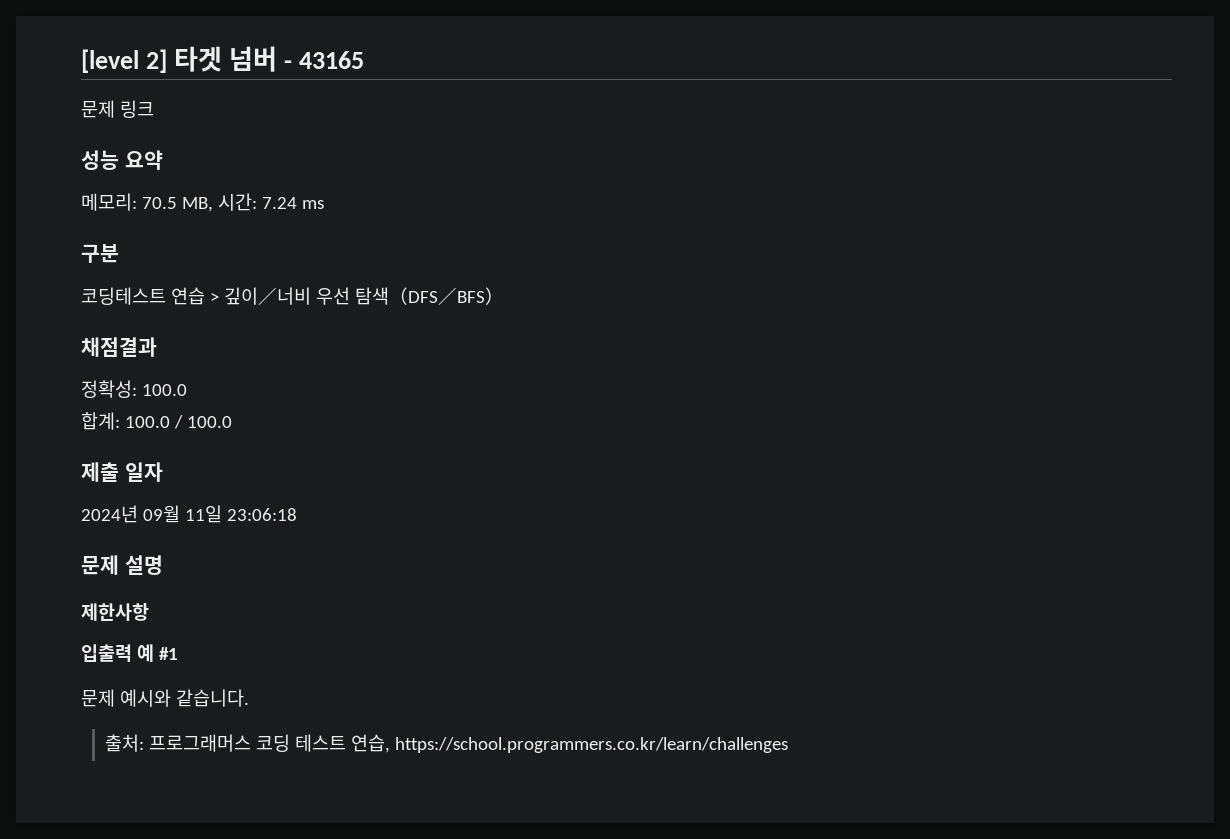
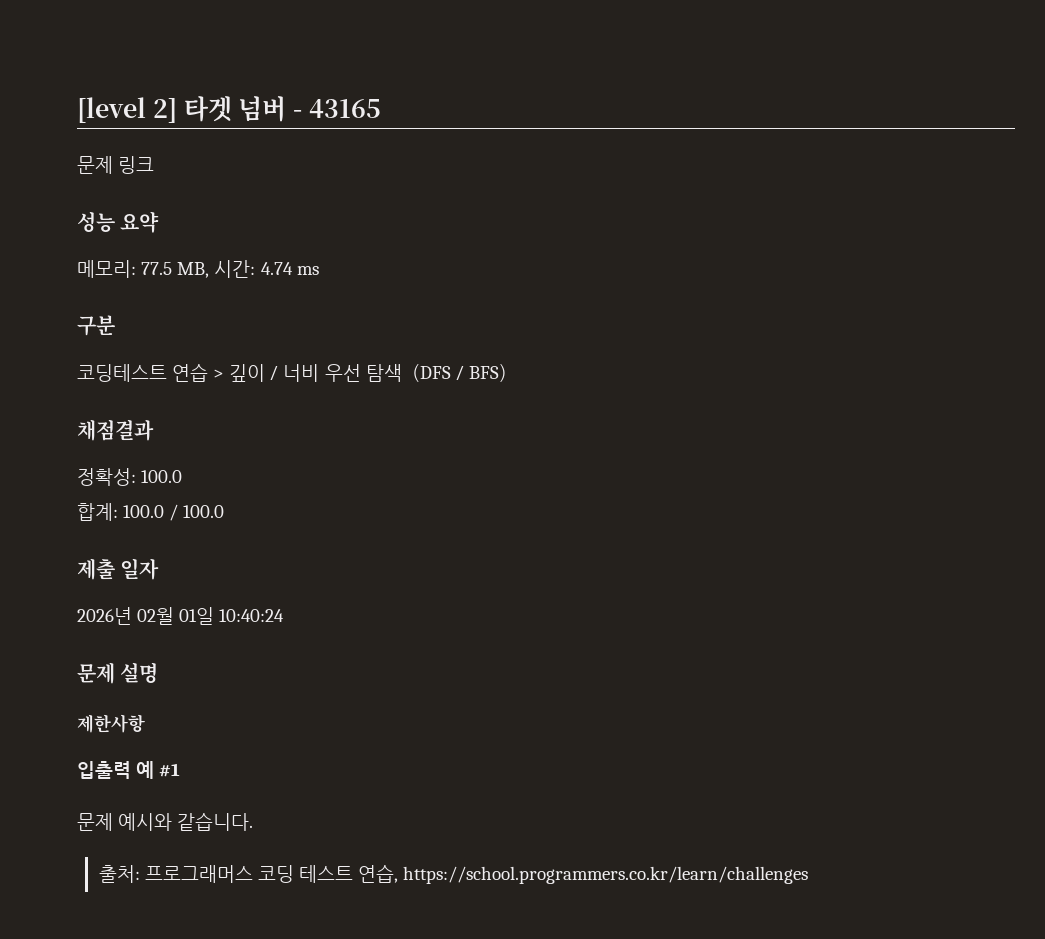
[141,197,177,209] 70.5 -> [141,262,173,275] 77.5
[261,197,297,209] 7.24 -> [260,262,293,275] 4.74
[81,505,297,523] 2024년 09월 11일 23:06:18 -> [77,607,285,625] 2026년 02월 01일 10:40:24

